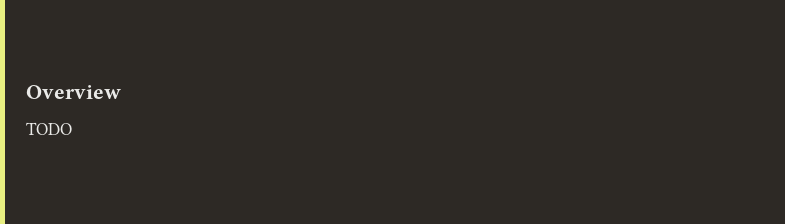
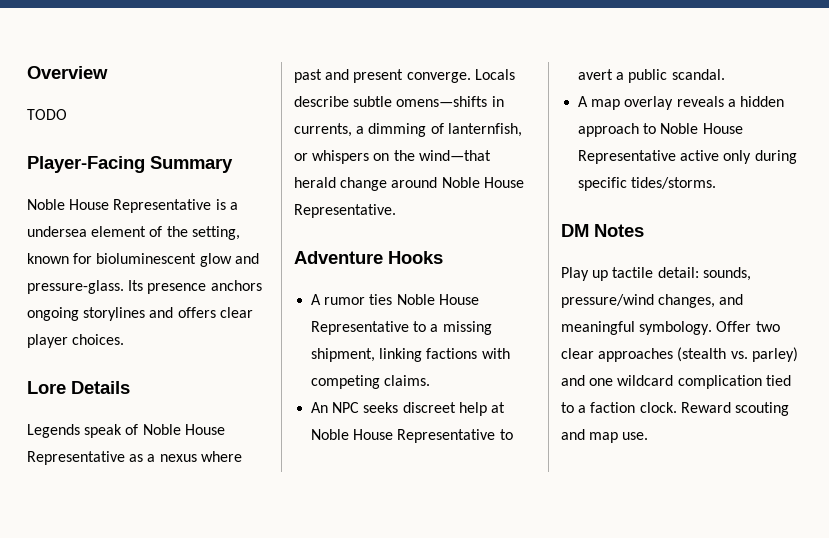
(72, 128) none -> [27,156,233,173] [27,199,238,213] [27,226,240,240] [27,253,259,267] [27,280,262,294] [27,307,253,321] [27,334,125,348] [27,381,130,394] [27,424,225,438] [27,451,242,465] [294,69,515,83] [294,96,504,107] [294,123,522,137] [294,150,491,164] [294,177,524,191] [294,204,396,218] [294,251,443,264] [311,294,479,305] [311,321,492,335] [311,348,510,362] [311,375,431,389] [311,402,505,416] [311,429,513,443] [578,69,725,83] [578,96,784,110] [578,123,743,137] [578,150,797,164] [578,177,717,191] [561,224,644,237] [561,267,751,281] [561,294,744,308] [561,321,780,335] [561,347,798,362] [561,375,791,389] [561,402,789,416] [561,429,649,443] // Player-Facing Summary // Noble House Representative is a undersea element of the setting, known for bioluminescent glow and pressure-glass. Its presence anchors ongoing storylines and offers clear player choices. // Lore Details // Legends speak of Noble House Representative as a nexus where past and present converge. Locals describe subtle omens—shifts in currents, a dimming of lanternfish, or whispers on the wind—that herald change around Noble House Representative. // Adventure Hooks // A rumor ties Noble House Representative to a missing shipment, linking factions with competing claims. // An NPC seeks discreet help at Noble House Representative to avert a public scandal. // A map overlay reveals a hidden approach to Noble House Representative active only during specific tides/storms. // DM Notes // Play up tactile detail: sounds, pressure/wind changes, and meaningful symbology. Offer two clear approaches (stealth vs. parley) and one wildcard complication tied to a faction clock. Reward scouting and map use.

